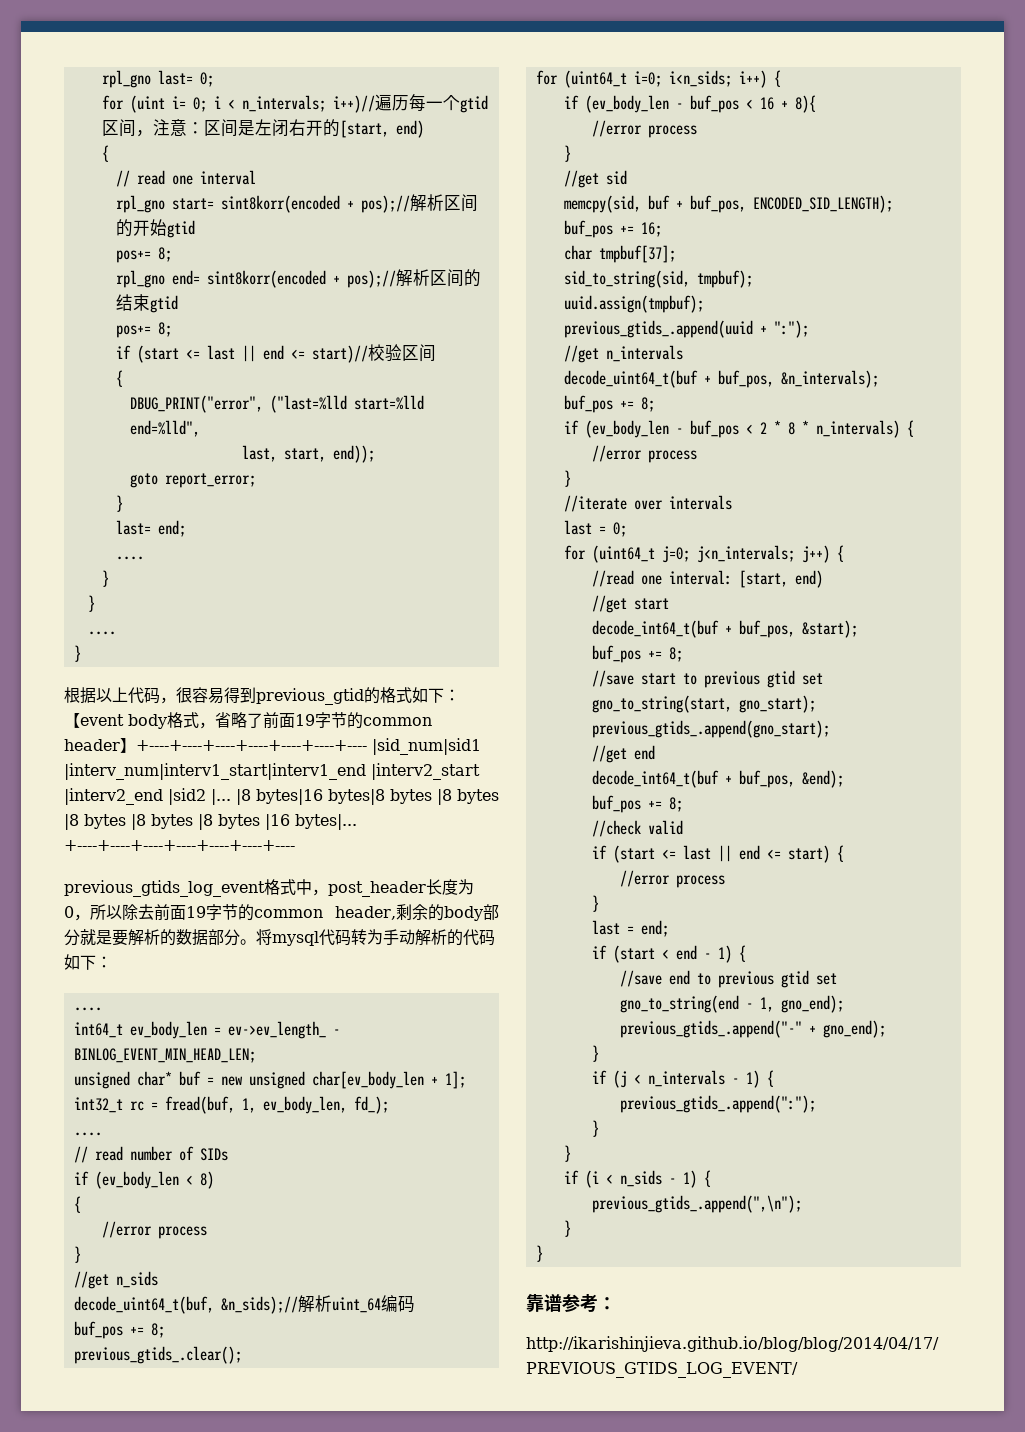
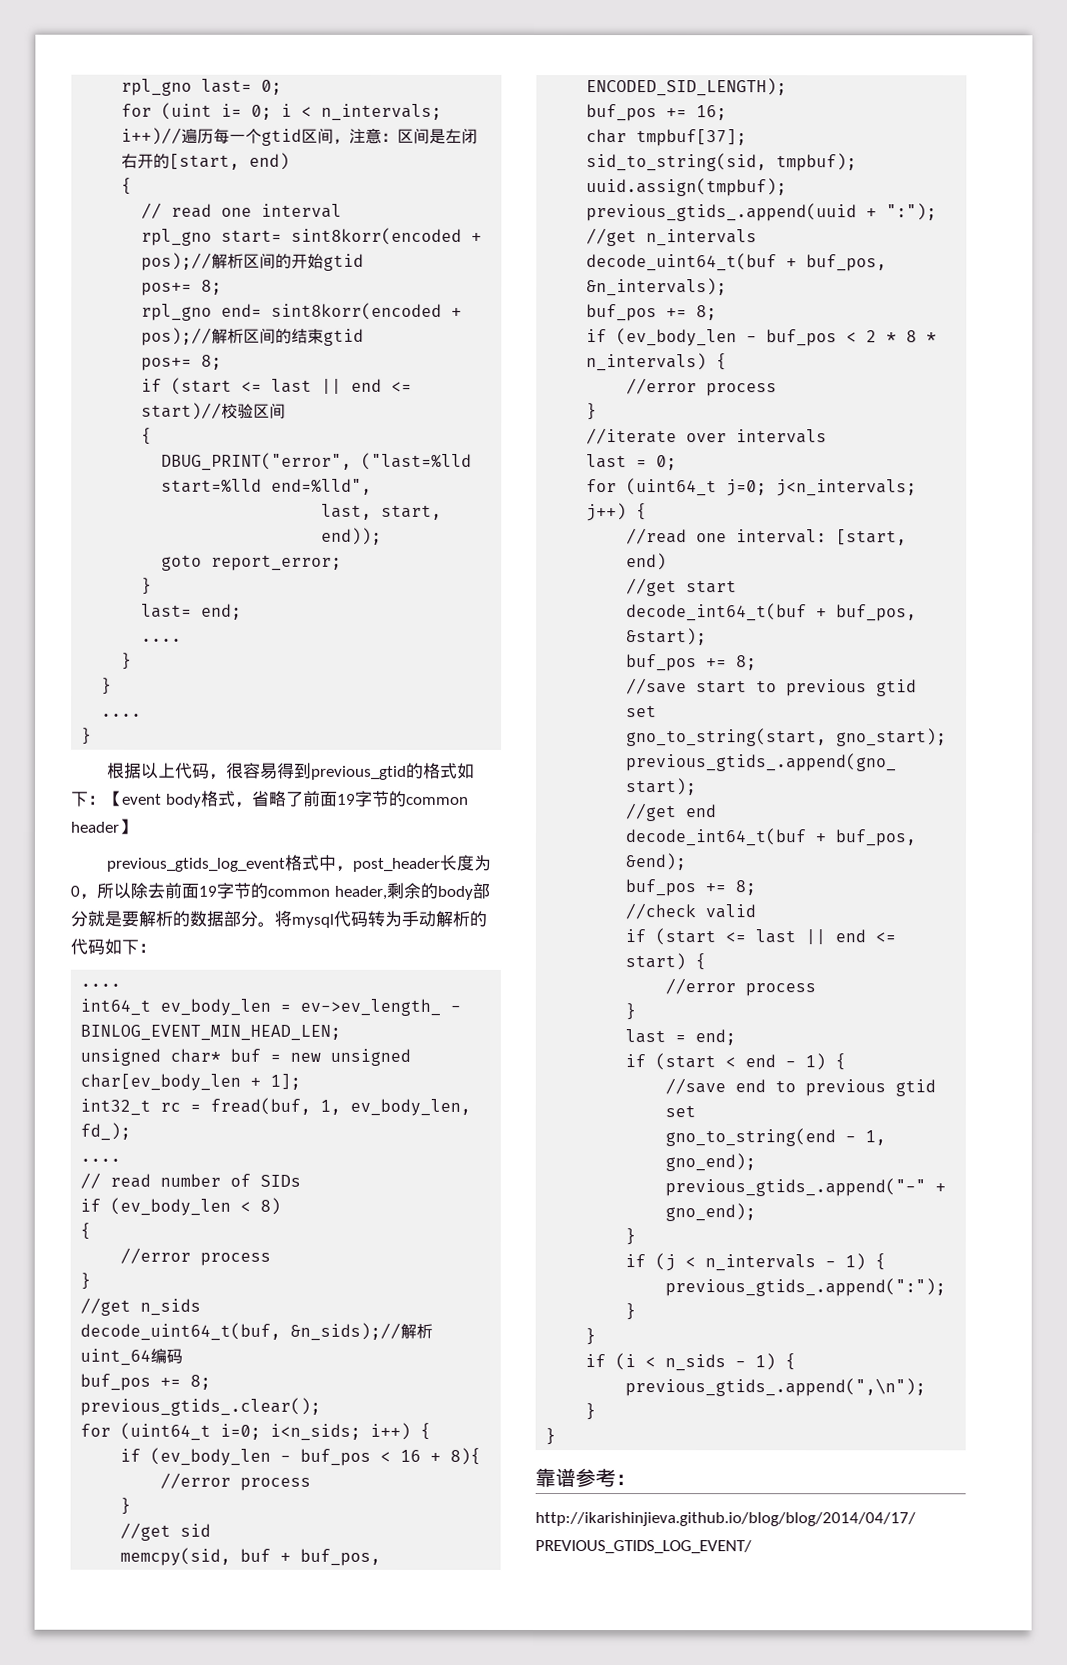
[136,738,481,755] [64,763,480,780] [64,788,499,805] [64,814,357,830] [64,840,295,851] +----+----+----+----+----+----+---- |sid_num|sid1 |interv_num|interv1_start|interv1_end |interv2_start |interv2_end |sid2 |... |8 bytes|16 bytes|8 bytes |8 bytes |8 bytes |8 bytes |8 bytes |16 bytes|... +----+----+----+----+----+----+---- -> (137, 826) none

